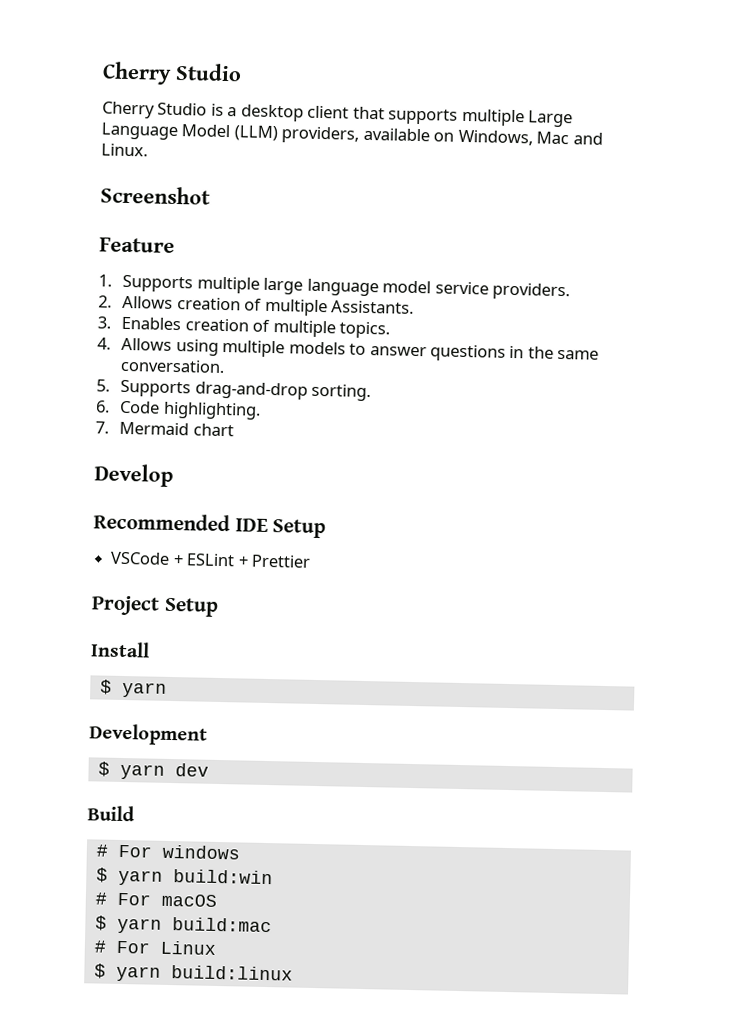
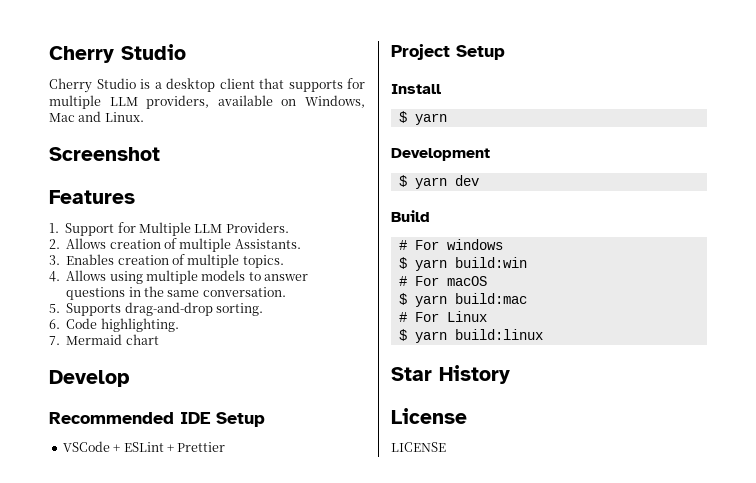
[461,108,574,128] [101,122,278,142] multiple Large Language Model (LLM) -> [347,78,365,89] [49,95,138,109] for multiple LLM
[99,237,175,253] Feature -> [49,190,135,204] Features
[122,274,571,301] Supports multiple large language model service providers. -> [65,222,289,236] Support for Multiple LLM Providers.
(293, 973) none -> [391,365,510,384] [391,408,467,424] [391,442,446,452] // Star History // License // LICENSE

